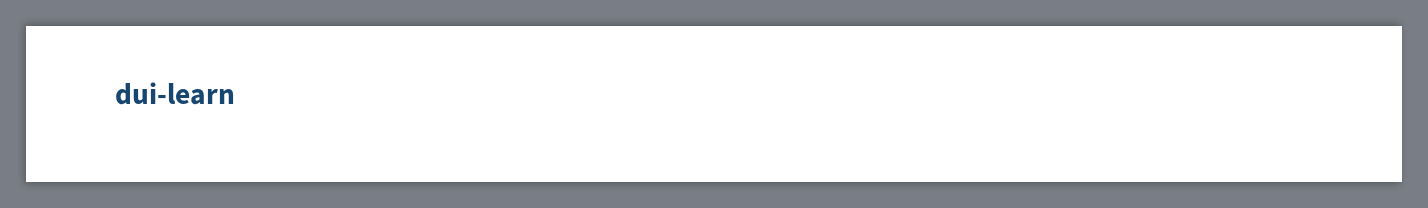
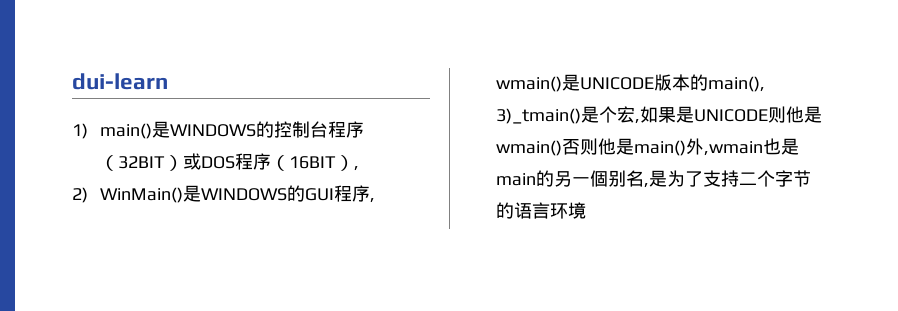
(235, 93) none -> [72,121,365,139] [100,153,360,171] [72,185,376,203] [496,74,766,92] [496,106,823,124] [496,138,800,156] [496,170,812,188] [496,202,587,219] // 1) main()是WINDOWS的控制台程序（32BIT）或DOS程序（16BIT）, // 2) WinMain()是WINDOWS的GUI程序, wmain()是UNICODE版本的main(), 3)_tmain()是个宏,如果是UNICODE则他是wmain()否则他是main()外,wmain也是main的另一個别名,是为了支持二个字节的语言环境

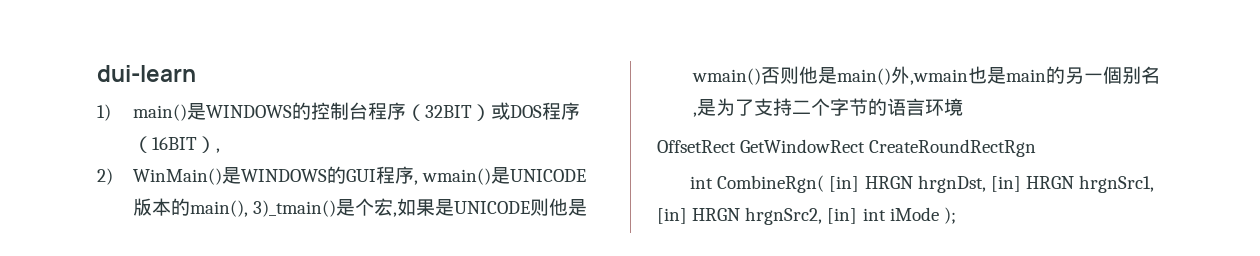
(587, 210) none -> [657,139,1037,157] [690,175,1155,193] [657,207,956,225] // OffsetRect GetWindowRect CreateRoundRectRgn // int CombineRgn( [in] HRGN hrgnDst, [in] HRGN hrgnSrc1, [in] HRGN hrgnSrc2, [in] int iMode );

